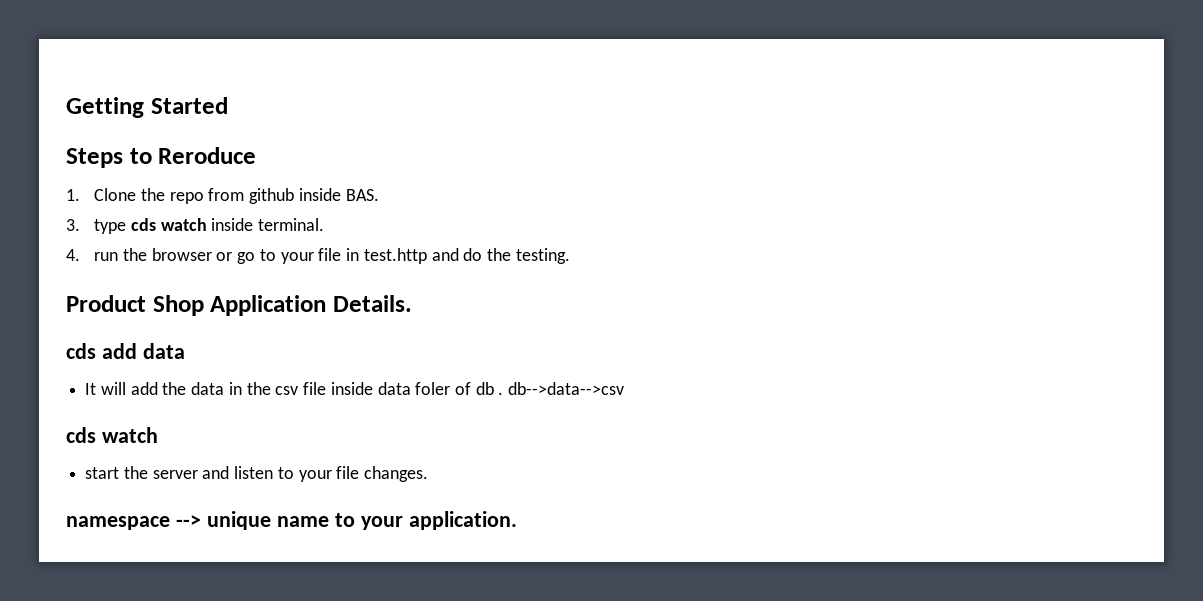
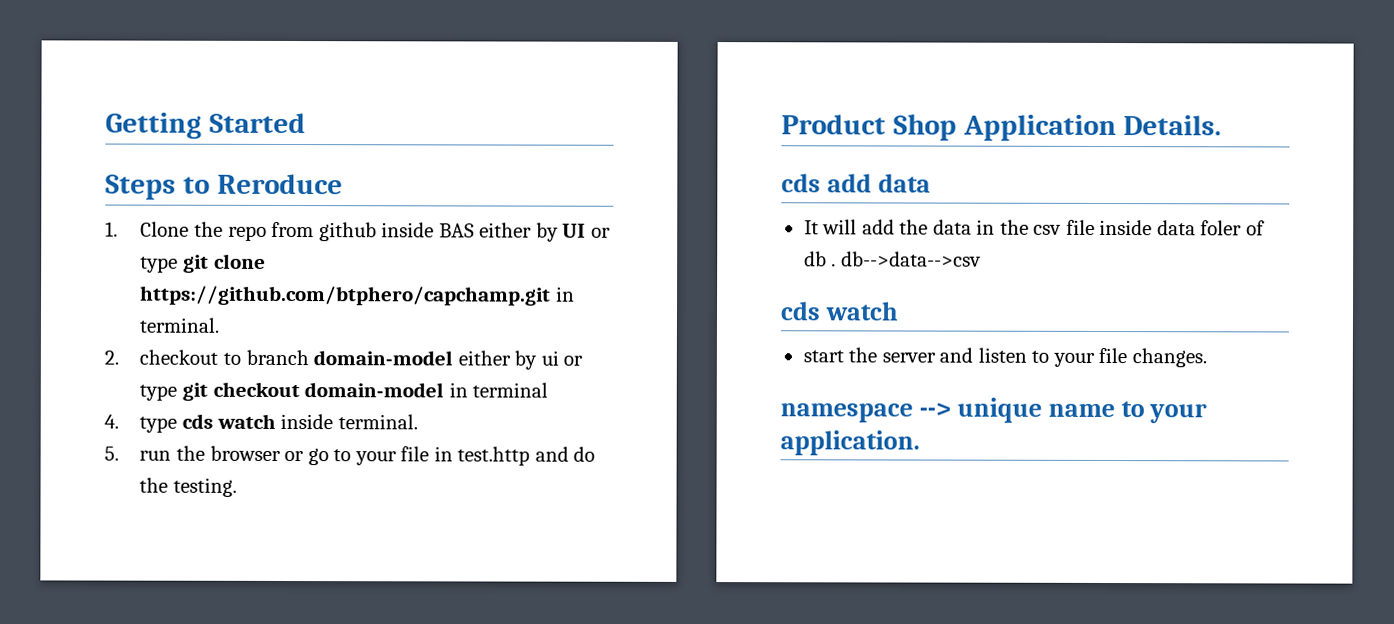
[345,189,379,201] [66,219,80,231] BAS. // 3. -> [438,222,611,242] [140,253,266,273] [140,285,575,306] [139,317,220,333] [104,349,584,370] [139,381,549,401] [104,414,119,429] BAS either by UI or type git clone https://github.com/btphero/capchamp.git in terminal. // 2. checkout to branch domain-model either by ui or type git checkout domain-model in terminal // 4.
[66,249,80,261] 4. -> [104,446,119,461] 5.

